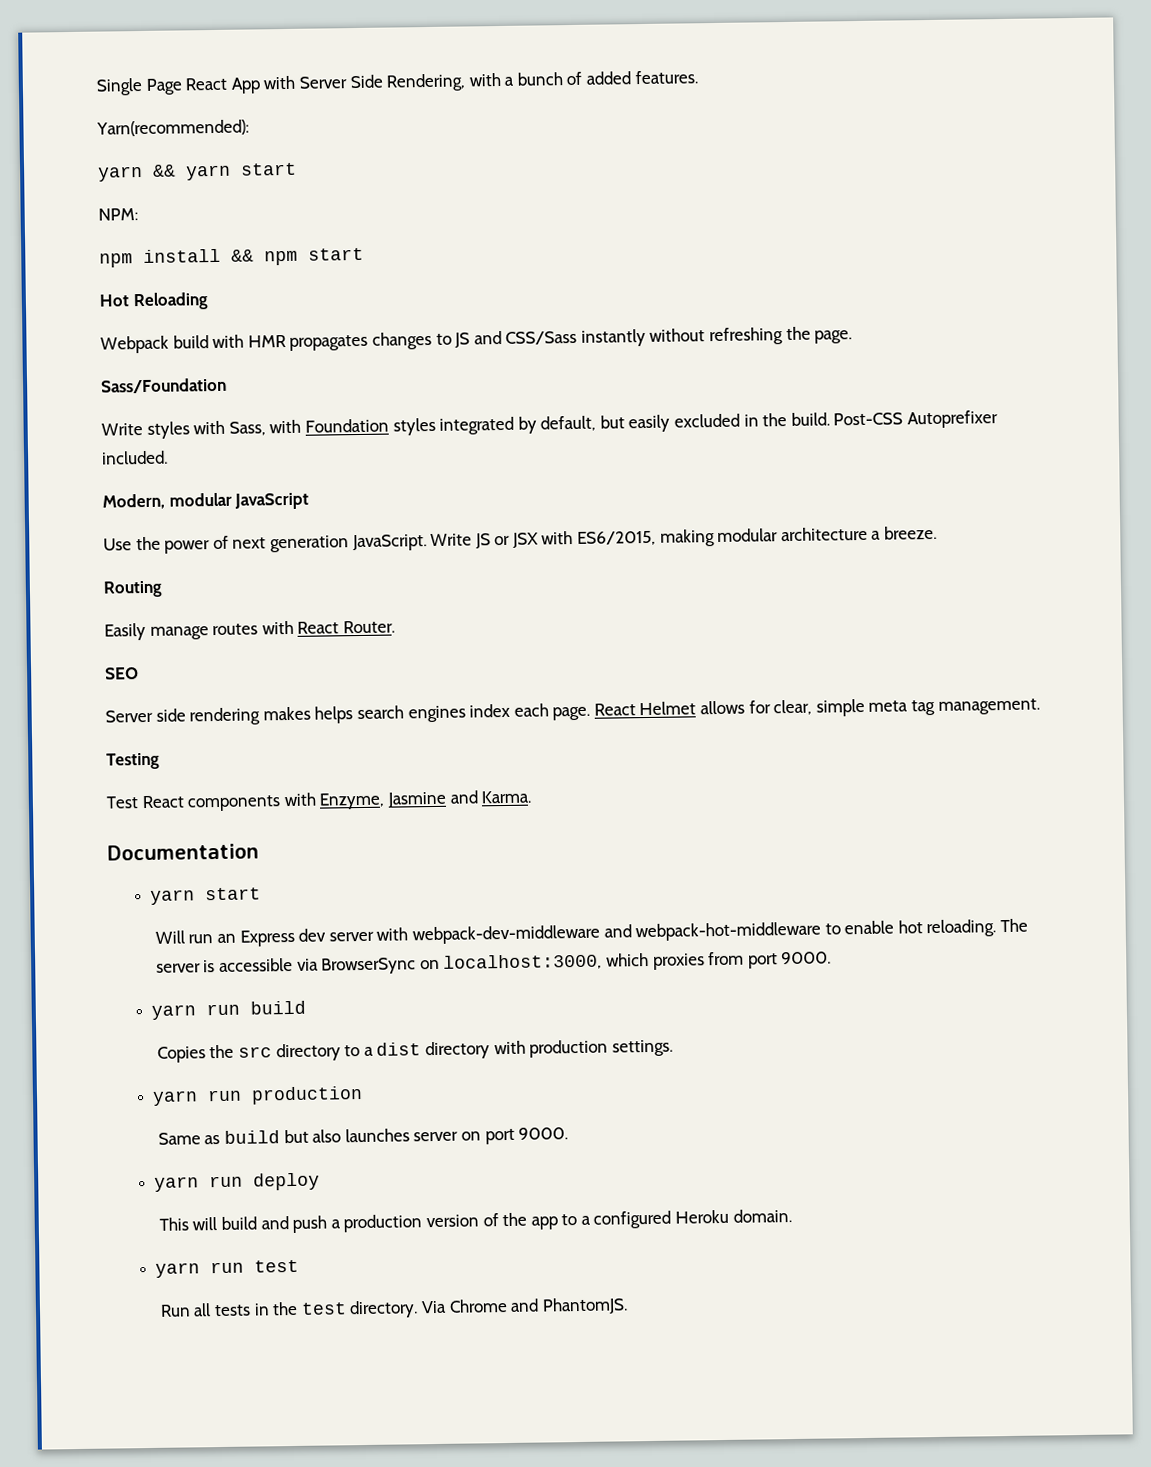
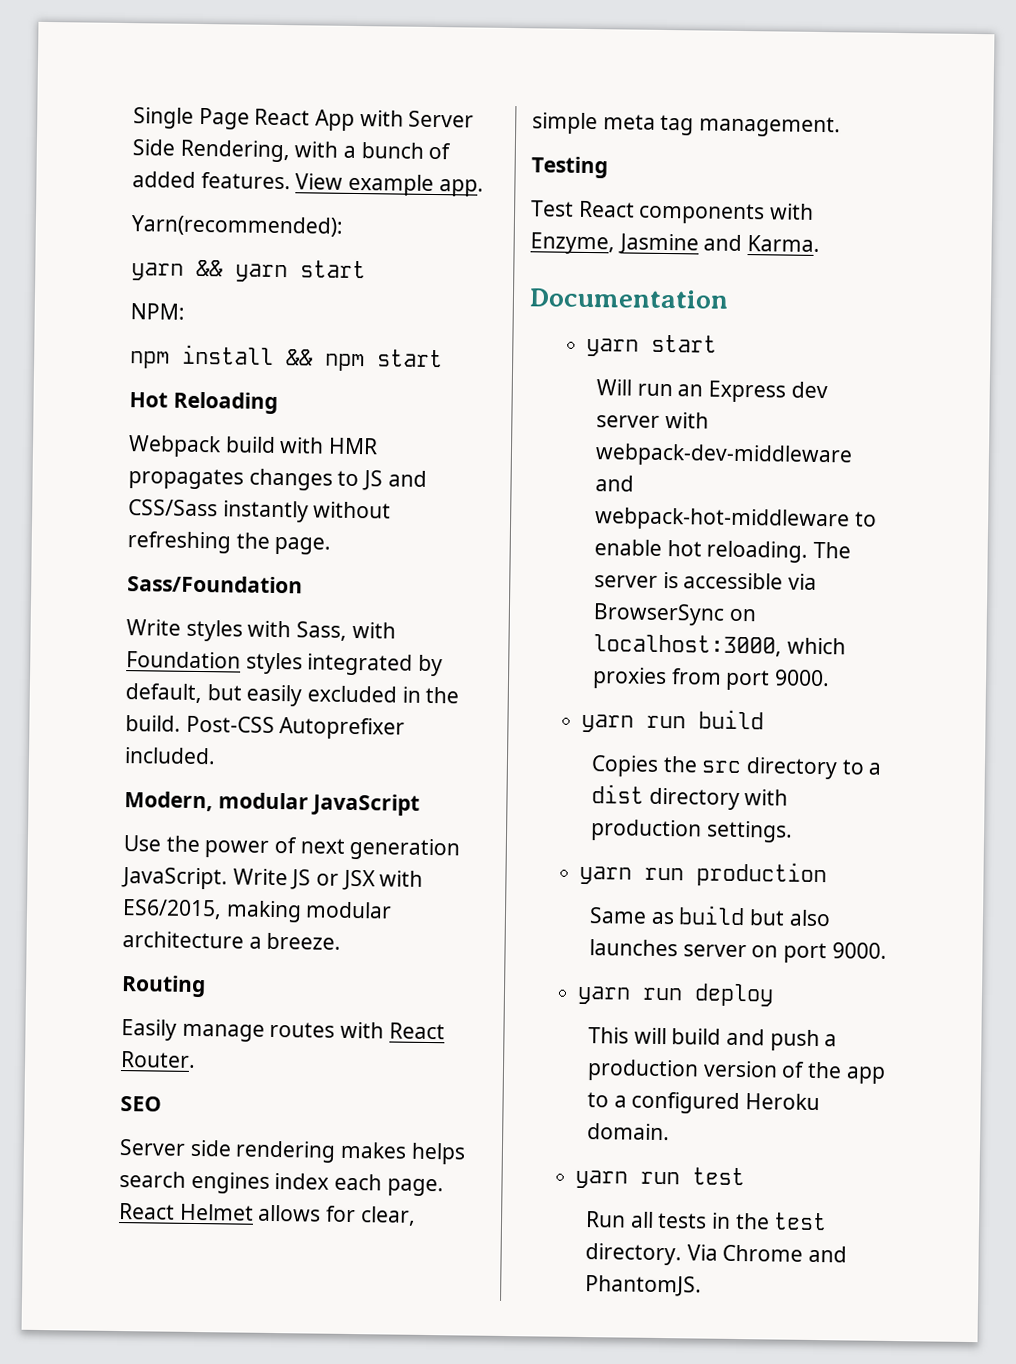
(698, 77) none -> [295,173,484,197] View example app.

